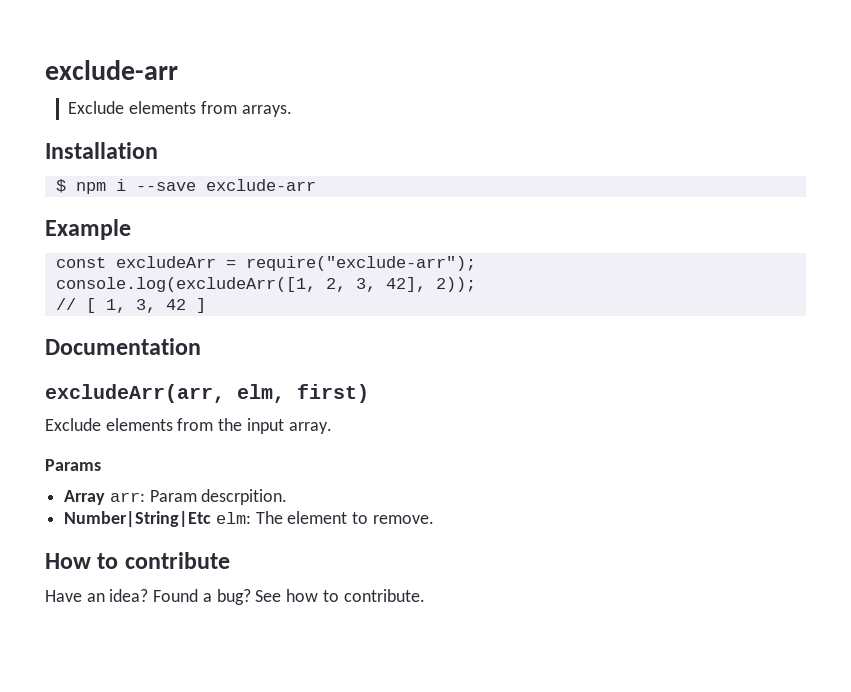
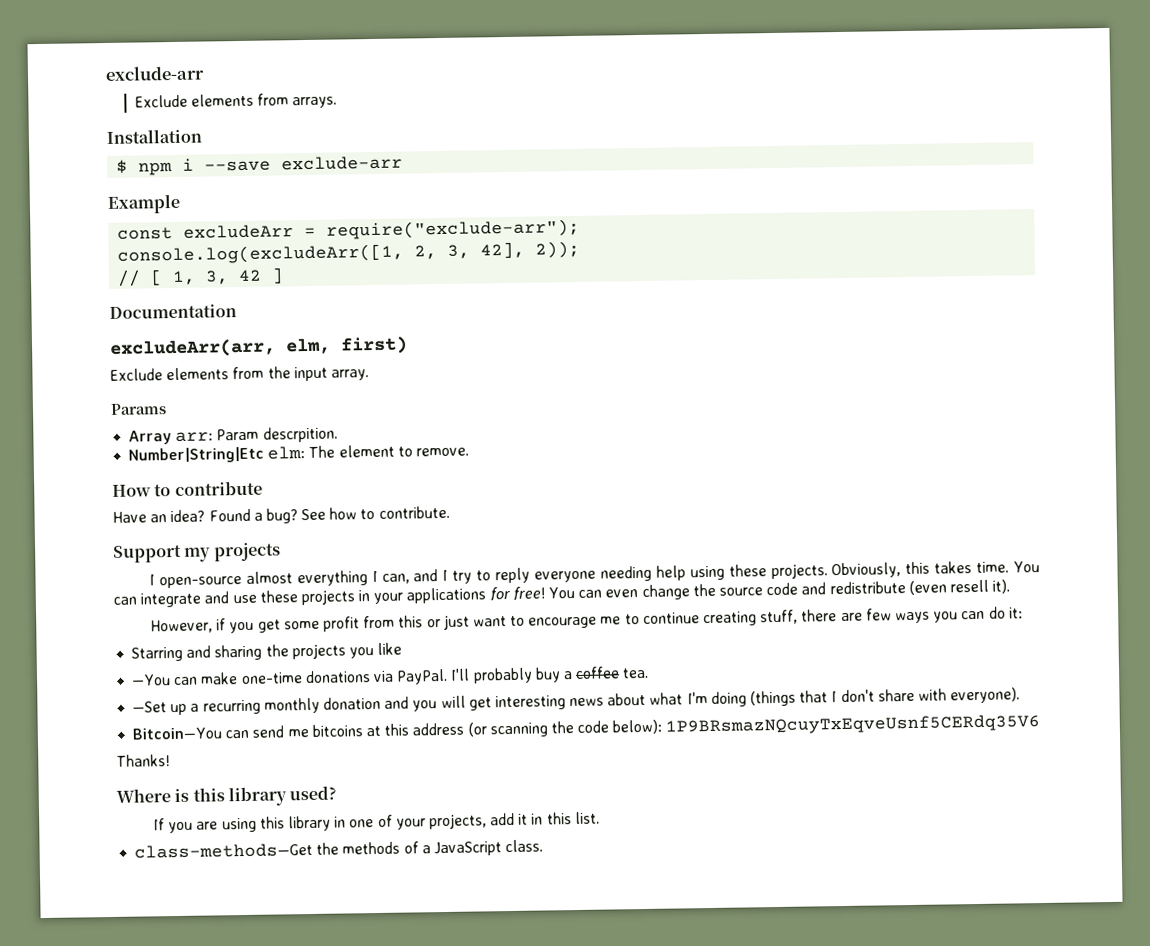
(425, 595) none -> [113,542,281,563] [149,561,1041,589] [113,579,1011,608] [150,606,1023,634] [131,642,403,662] [131,666,650,686] [132,687,1021,716] [132,714,1041,740] [116,754,170,767] [116,785,338,807] [153,811,600,834] [134,839,544,859] // Support my projects // I open-source almost everything I can, and I try to reply everyone needing help using these projects. Obviously, this takes time. You can integrate and use these projects in your applications for free! You can even change the source code and redistribute (even resell it). // However, if you get some profit from this or just want to encourage me to continue creating stuff, there are few ways you can do it: // Starring and sharing the projects you like // —You can make one-time donations via PayPal. I'll probably buy a coffee tea. // —Set up a recurring monthly donation and you will get interesting news about what I'm doing (things that I don't share with everyone). // Bitcoin—You can send me bitcoins at this address (or scanning the code below): 1P9BRsmazNQcuyTxEqveUsnf5CERdq35V6 // Thanks! // Where is this library used? // If you are using this library in one of your projects, add it in this list. // class-methods—Get the methods of a JavaScript class.

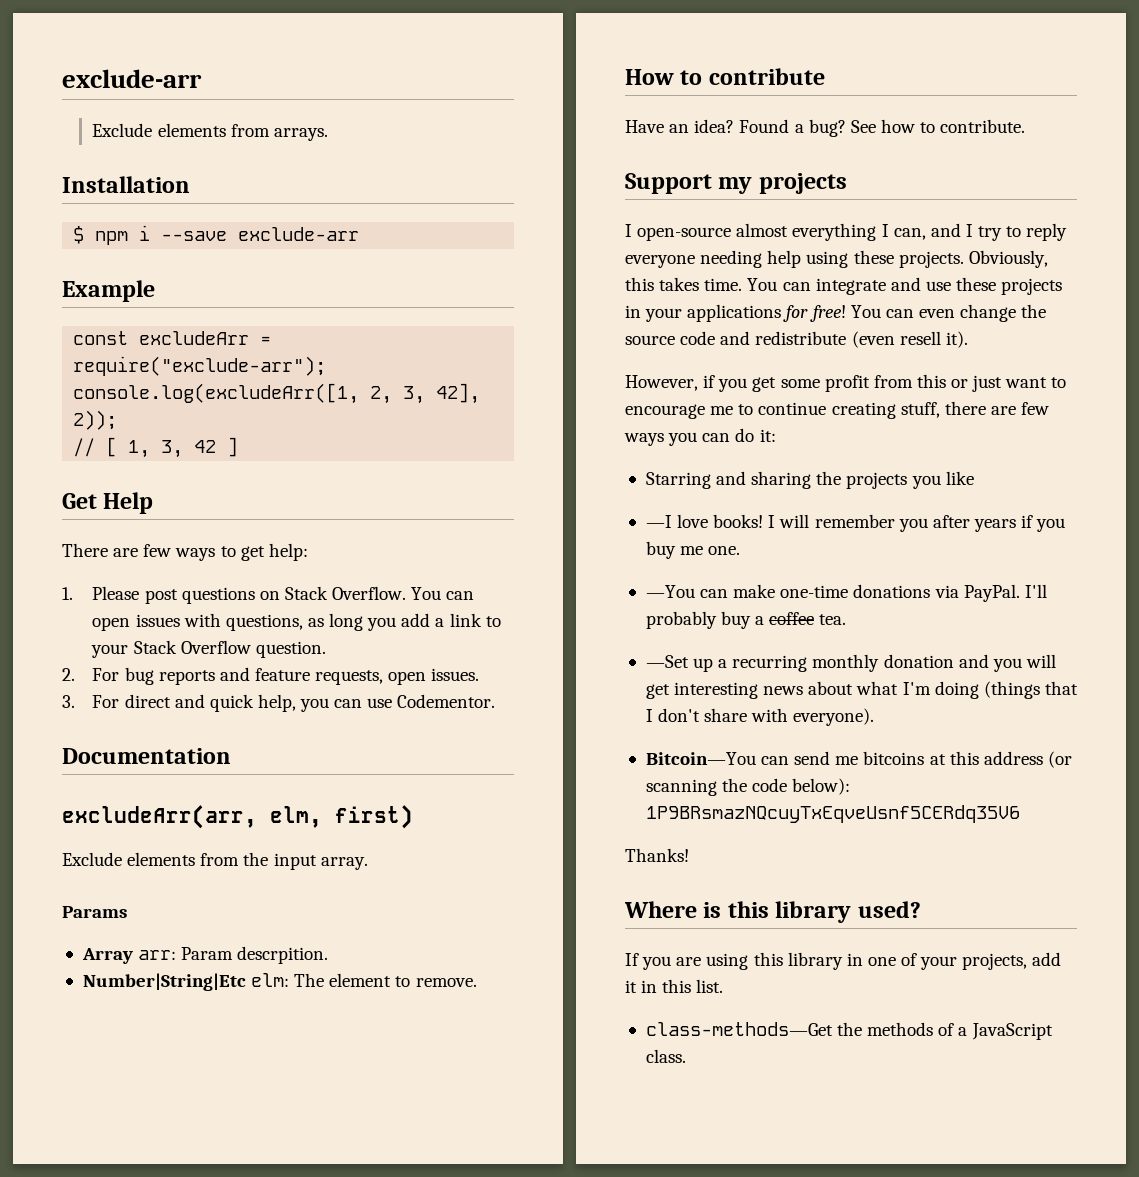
(285, 275) none -> [62,492,154,514] [62,543,308,561] [62,586,475,604] [92,613,501,631] [91,640,326,658] [62,667,480,685] [62,694,496,712] // Get Help // There are few ways to get help: // 1. Please post questions on Stack Overflow. You can open issues with questions, as long you add a link to your Stack Overflow question. // 2. For bug reports and feature requests, open issues. // 3. For direct and quick help, you can use Codementor.
(403, 648) none -> [645,514,1066,532] [645,541,741,559] // —I love books! I will remember you after years if you buy me one.

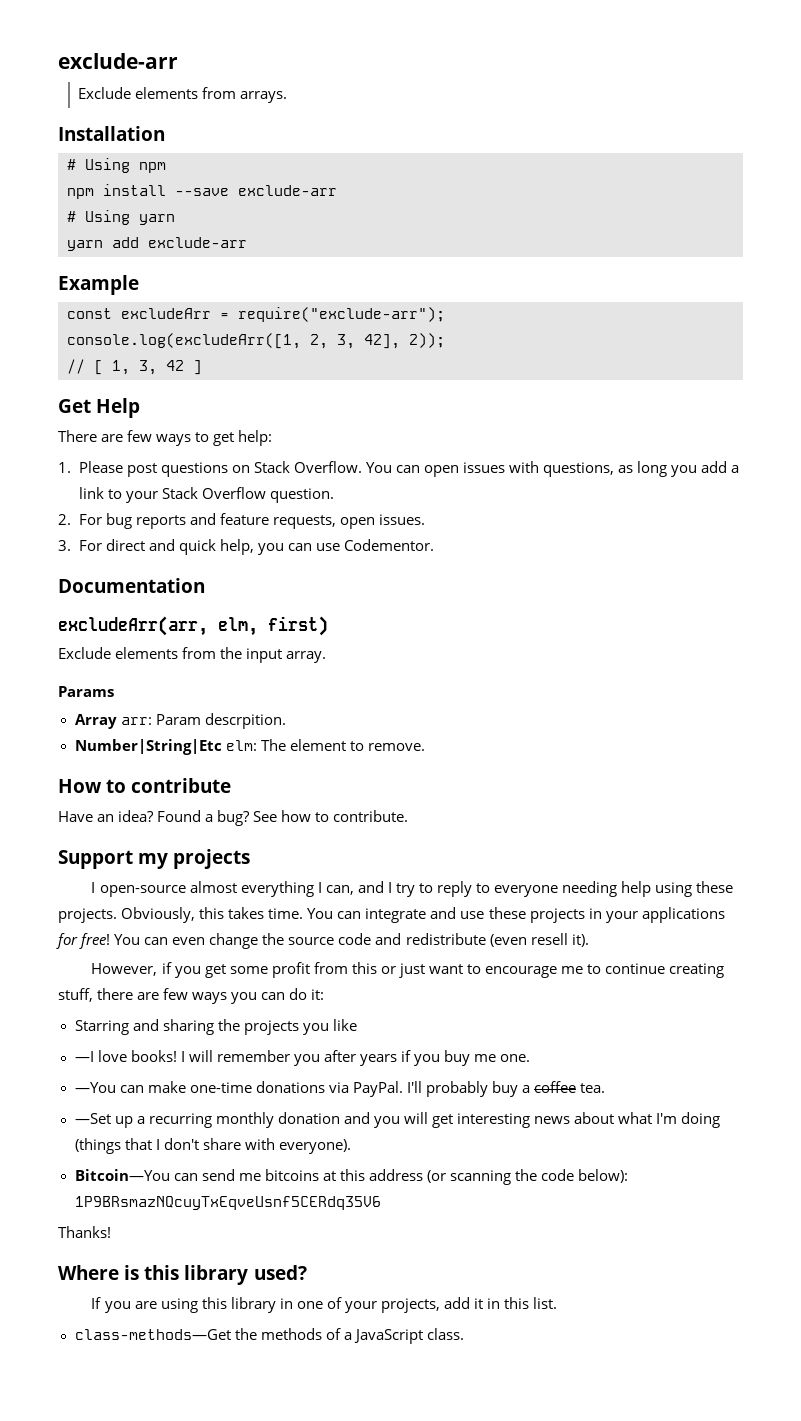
[73,225,151,245] $ npm i -> [67,158,166,173] [67,184,166,199] # Using npm // npm install
(360, 234) none -> [67,210,175,225] [67,237,247,251] // # Using yarn // yarn add exclude-arr
(1068, 232) none -> [476,883,491,893] to

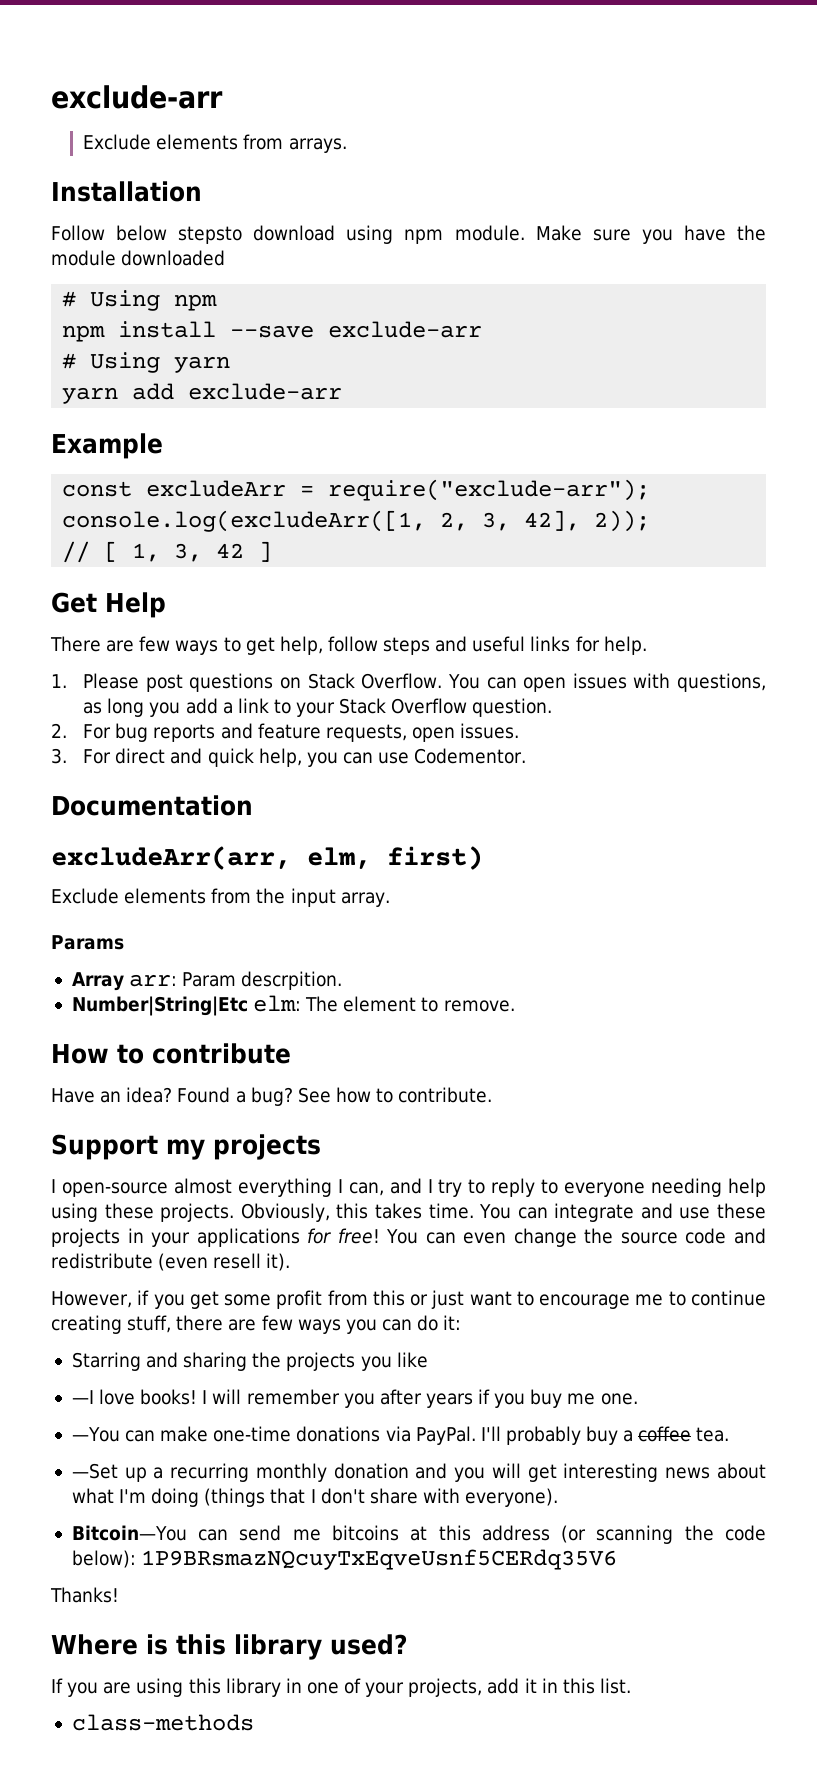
(165, 133) none -> [51,225,766,244] [51,250,226,266] // Follow below stepsto download using npm module. Make sure you have the module downloaded
[238,430,273,446] help: -> [279,636,647,655] help, follow steps and useful links for help.
[74,1328,464,1344] class-methods—Get the methods of a JavaScript class. -> [71,1714,254,1731] class-methods

